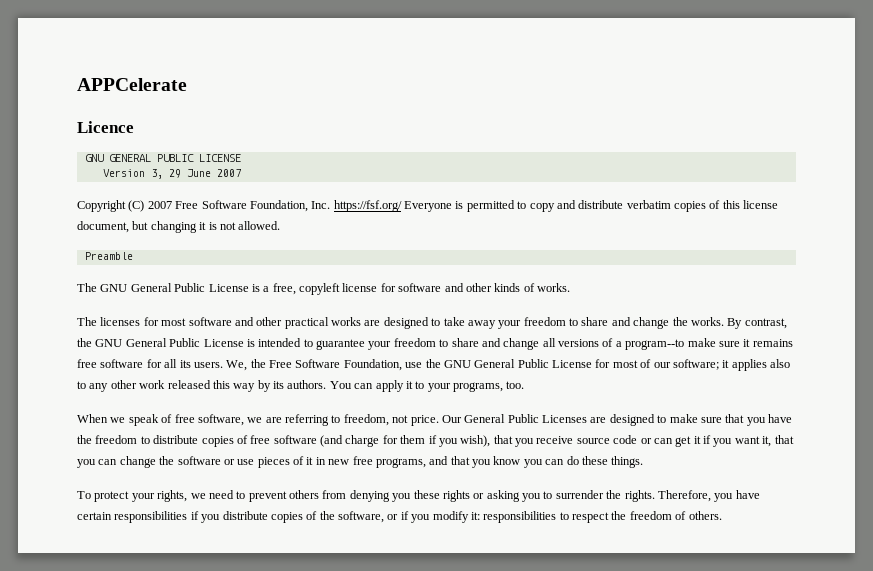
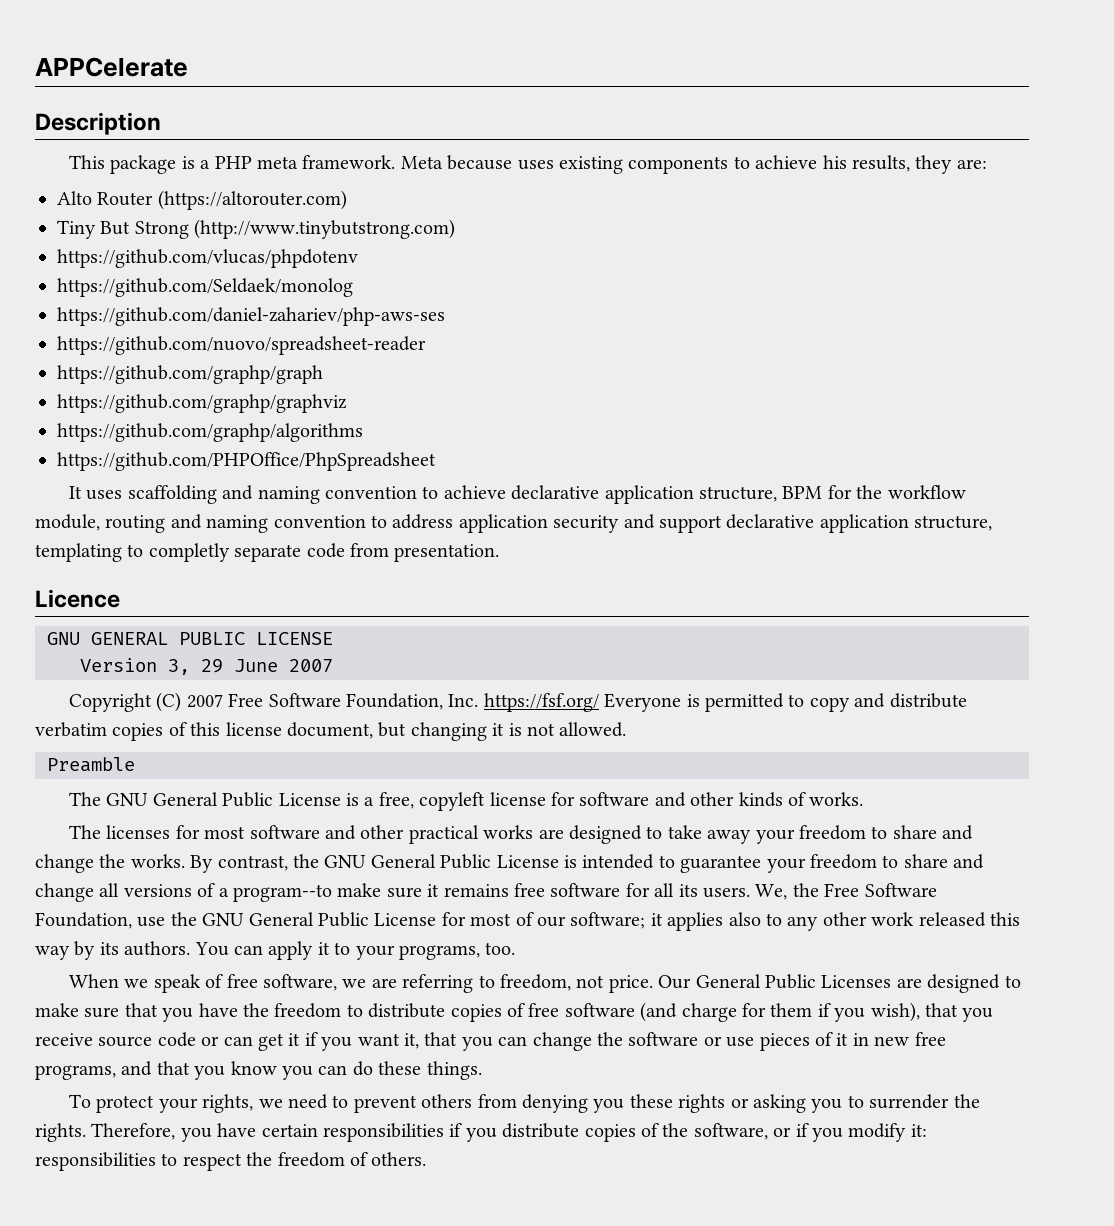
(187, 84) none -> [35,112,161,135] [69,155,987,174] [57,190,347,210] [57,219,456,239] [57,249,358,268] [57,278,353,297] [57,307,445,326] [57,336,426,355] [57,365,323,384] [57,394,347,413] [57,423,363,442] [57,452,436,471] [69,485,966,504] [35,514,993,533] [35,543,500,562] // Description // This package is a PHP meta framework. Meta because uses existing components to achieve his results, they are: // Alto Router (https://altorouter.com) // Tiny But Strong (http://www.tinybutstrong.com) // https://github.com/vlucas/phpdotenv // https://github.com/Seldaek/monolog // https://github.com/daniel-zahariev/php-aws-ses // https://github.com/nuovo/spreadsheet-reader // https://github.com/graphp/graph // https://github.com/graphp/graphviz // https://github.com/graphp/algorithms // https://github.com/PHPOffice/PhpSpreadsheet // It uses scaffolding and naming convention to achieve declarative application structure, BPM for the workflow module, routing and naming convention to address application security and support declarative application structure, templating to completly separate code from presentation.

